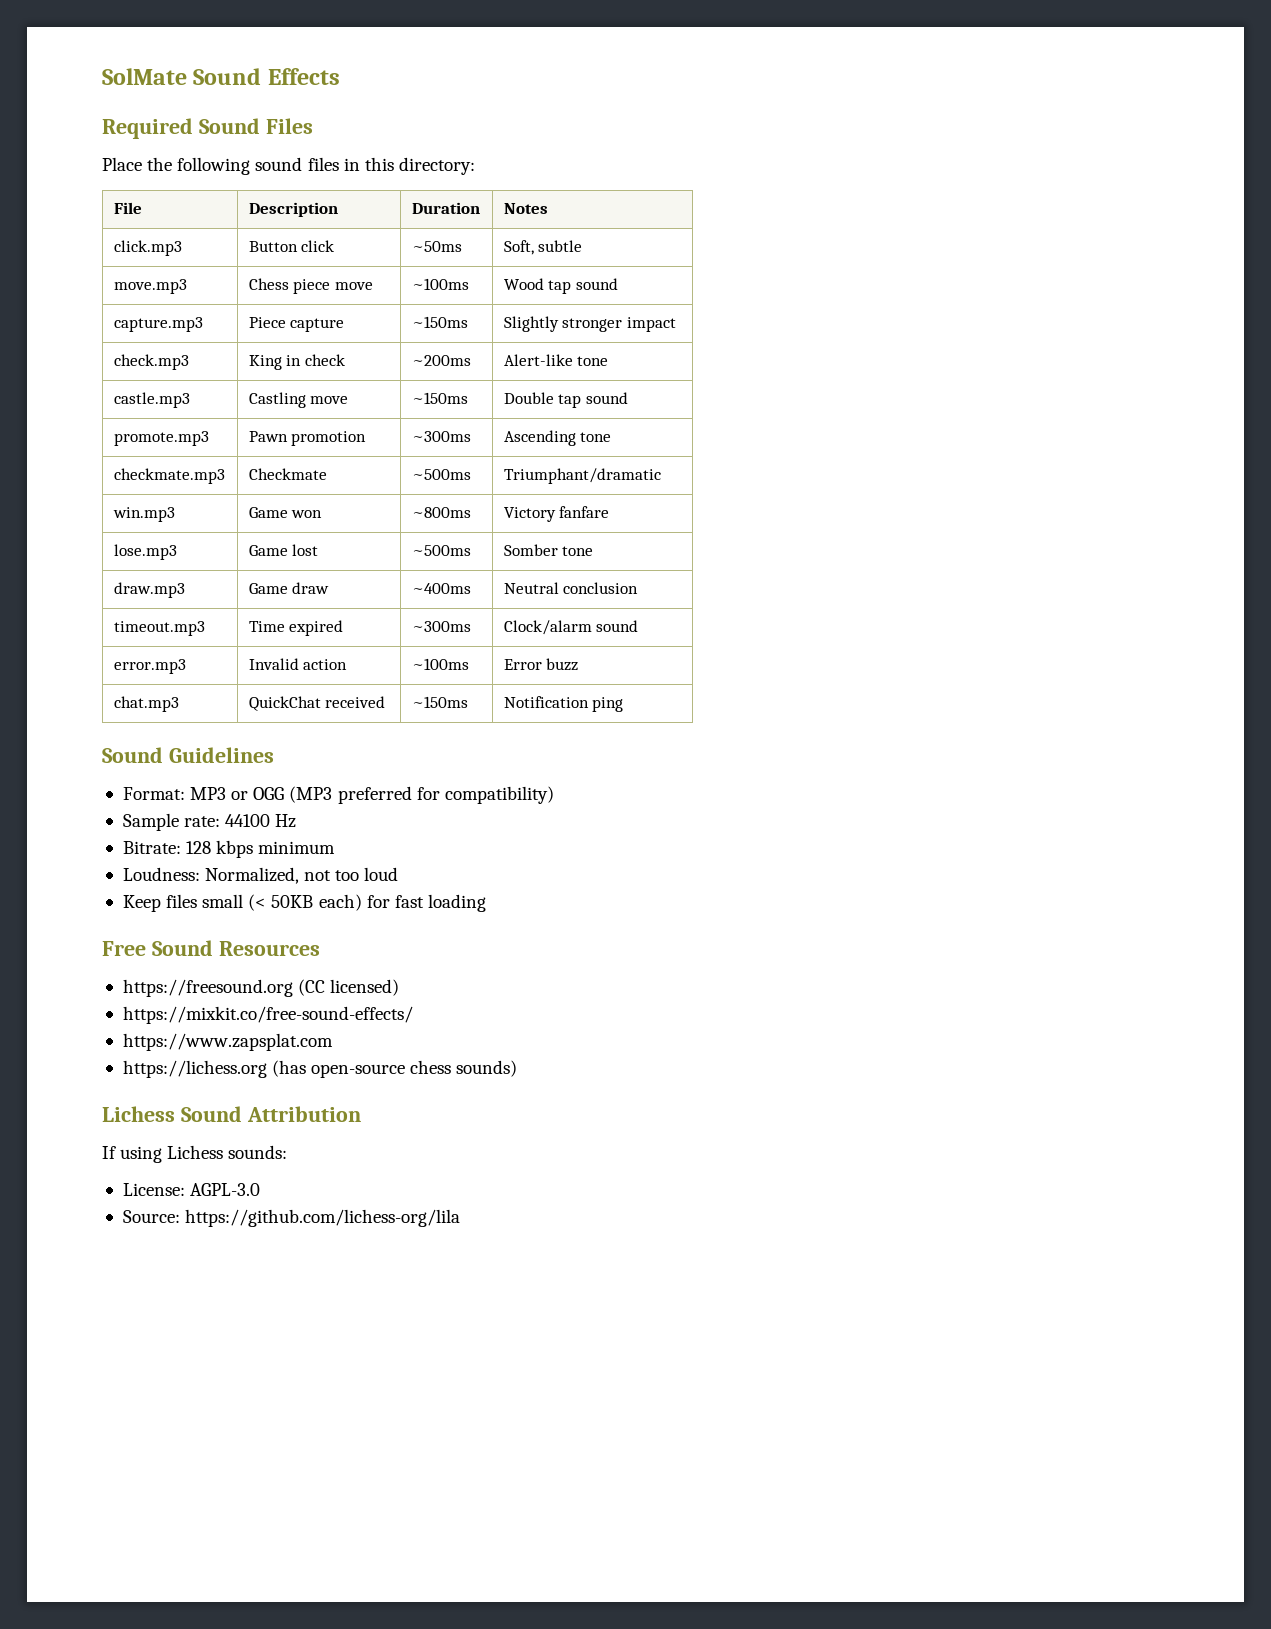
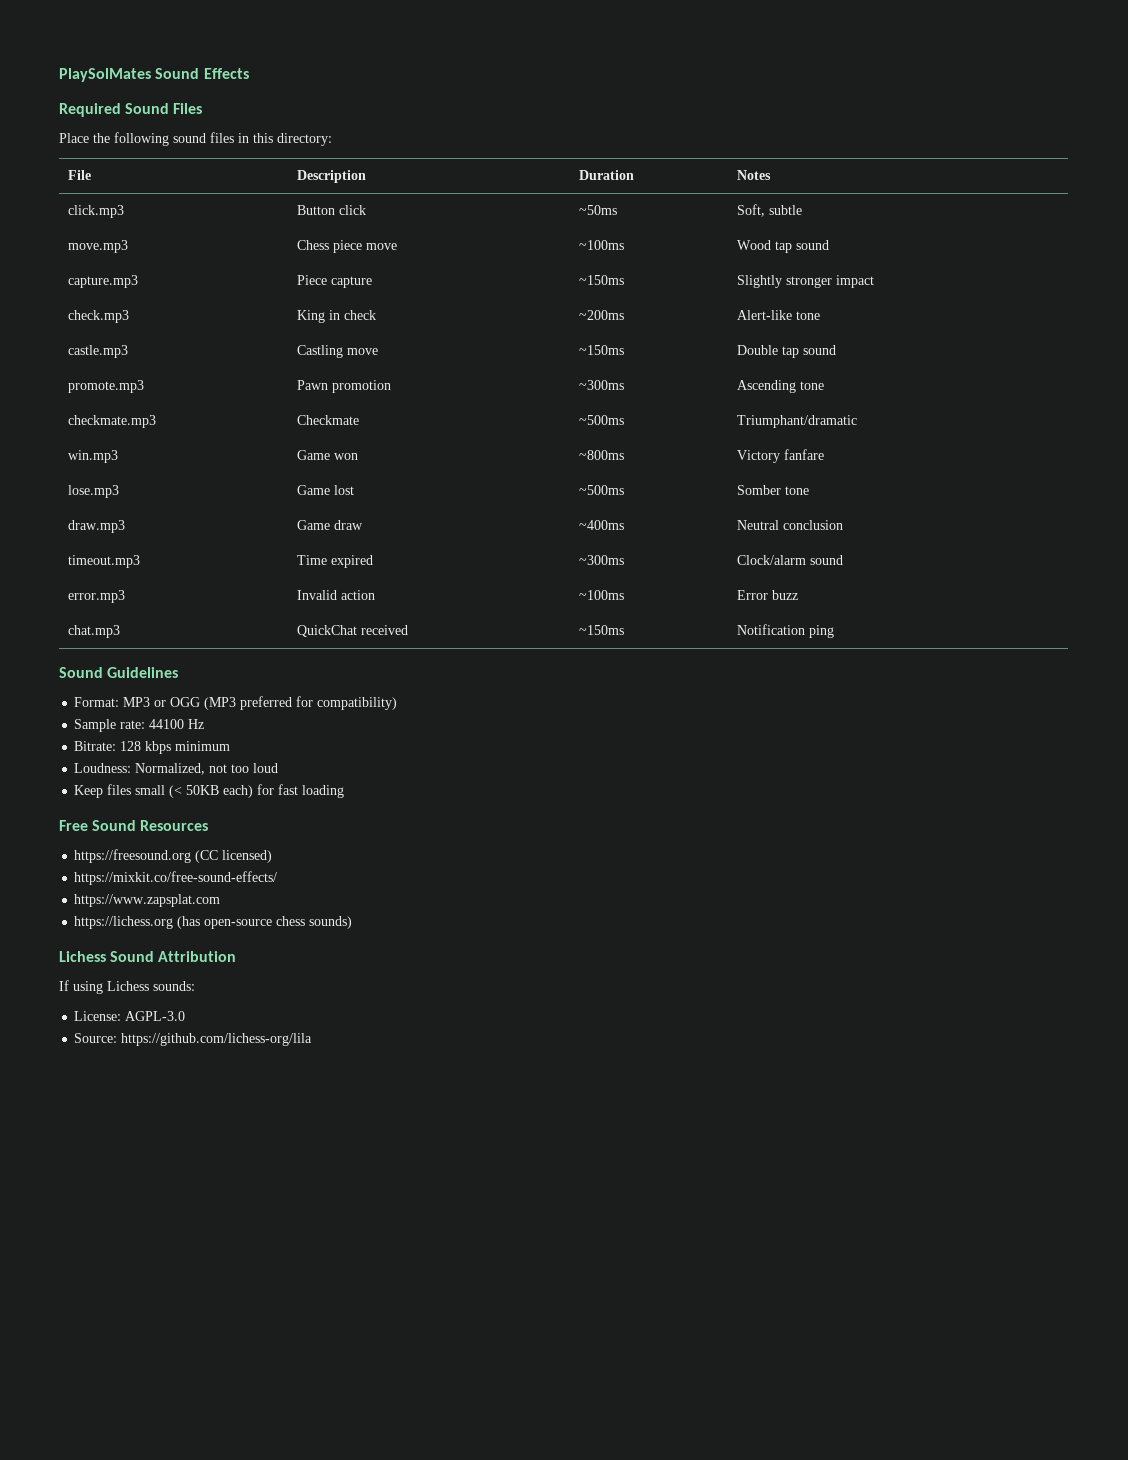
[102,68,187,85] SolMate -> [59,68,151,82] PlaySolMates

